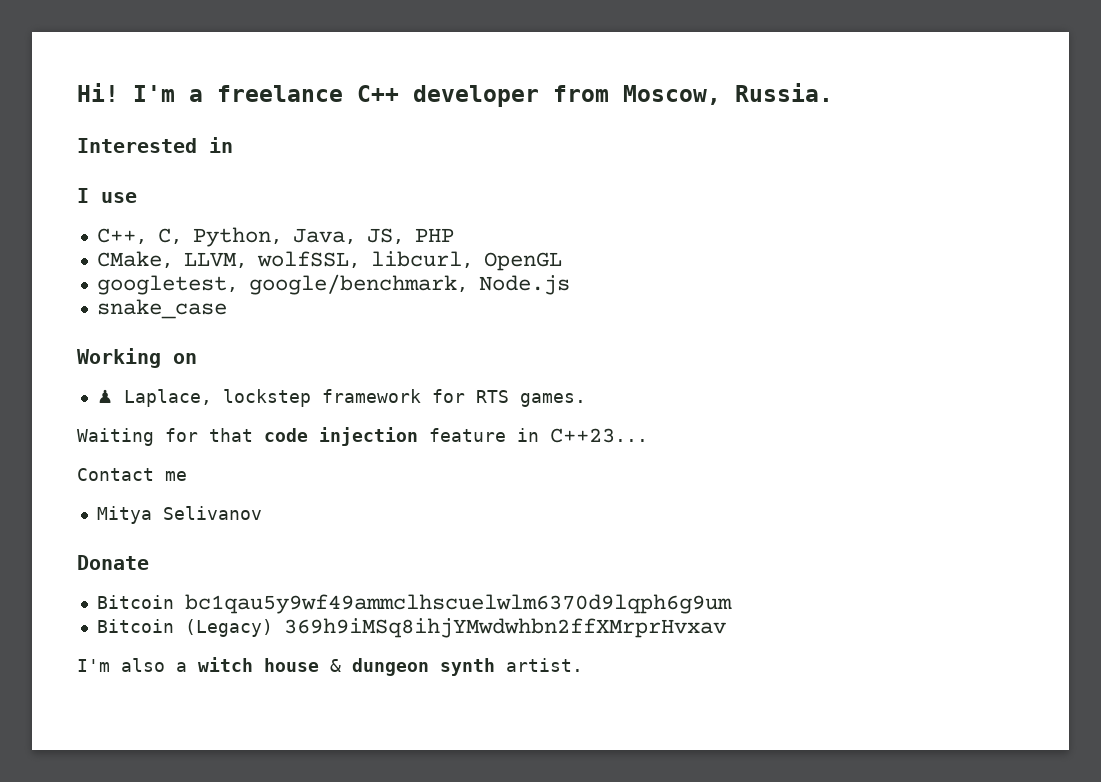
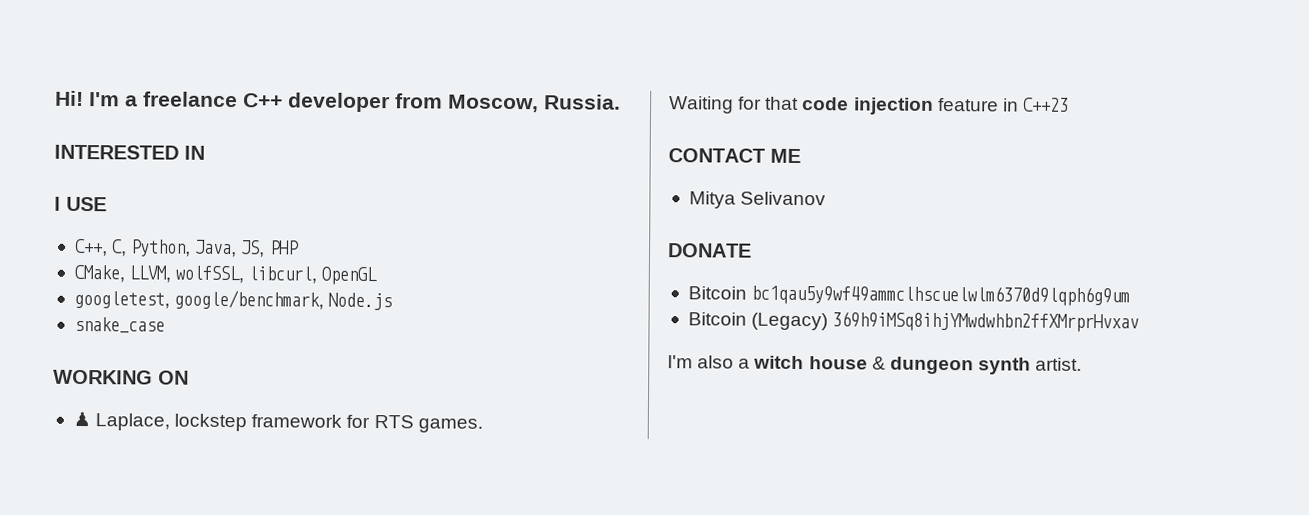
[77,137,233,153] Interested in -> [54,144,205,160] INTERESTED IN
[101,192,137,203] use -> [66,196,107,212] USE
[77,348,197,368] Working on -> [53,369,189,385] WORKING ON
[550,428,648,443] [77,468,187,481] C++23... // Contact me -> [1022,97,1069,112] [668,148,801,164] C++23 // CONTACT ME
[77,555,149,570] Donate -> [668,243,752,258] DONATE

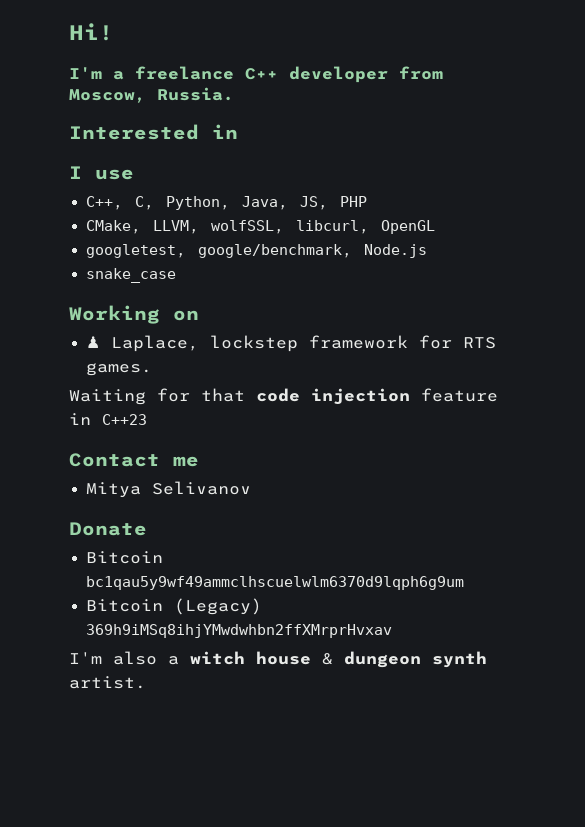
(84, 98) none -> (114, 32) //
[54,144,205,160] INTERESTED IN -> [69,124,238,140] Interested in
[66,196,107,212] USE -> [95,169,134,180] use
[53,369,189,385] WORKING ON -> [69,305,199,324] Working on
[668,148,801,164] CONTACT ME -> [69,453,199,467] Contact me
[668,243,752,258] DONATE -> [69,522,147,536] Donate

